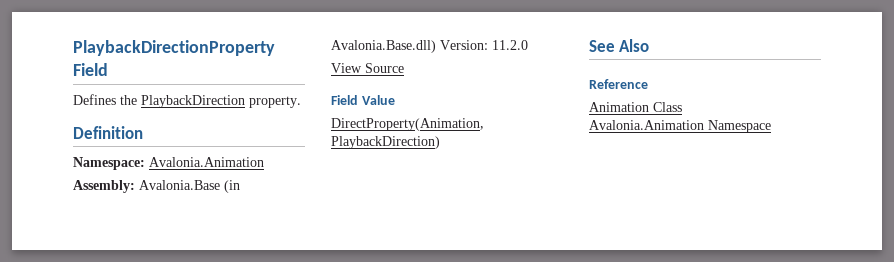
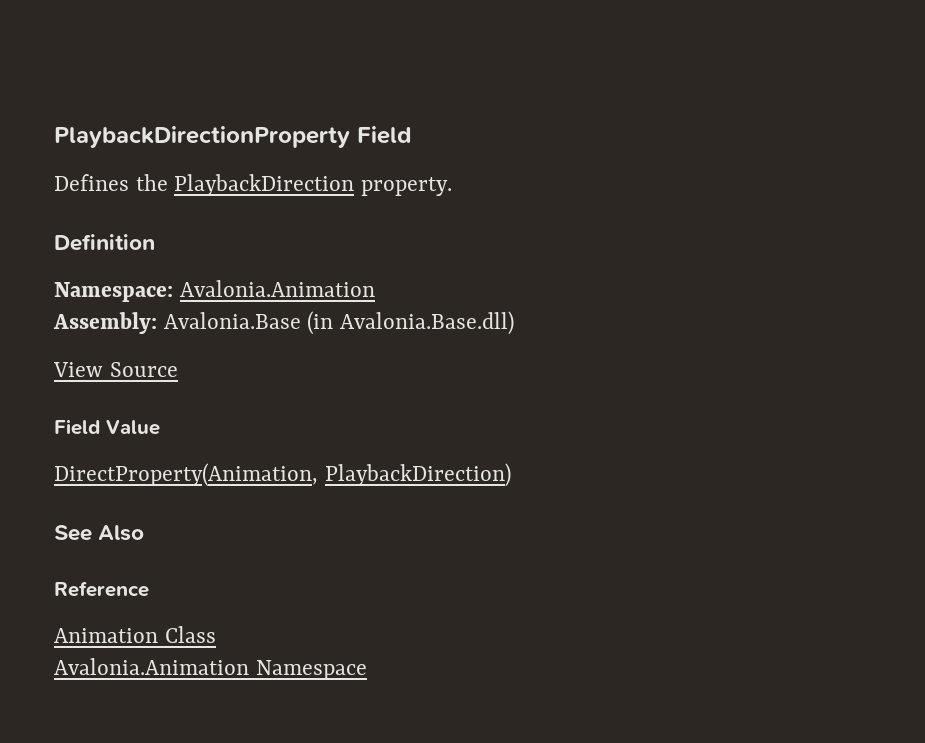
[440,40,528,50] Version: 11.2.0 -> (514, 323) none

